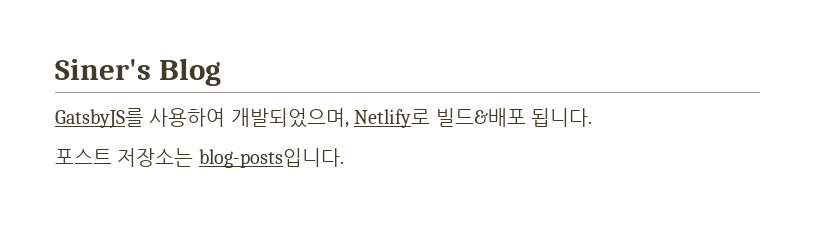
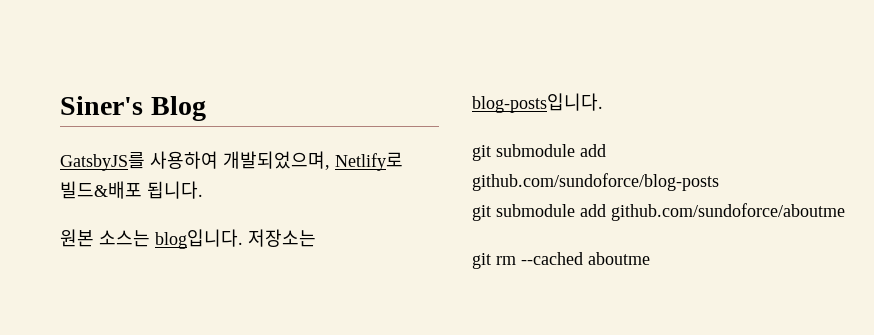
[55,149,112,164] 포스트 -> [60,229,243,249] 원본 소스는 blog입니다.
(344, 158) none -> [472,144,606,161] [472,173,719,191] [472,203,845,221] [472,252,650,269] // git submodule add github.com/sundoforce/blog-posts // git submodule add github.com/sundoforce/aboutme // git rm --cached aboutme

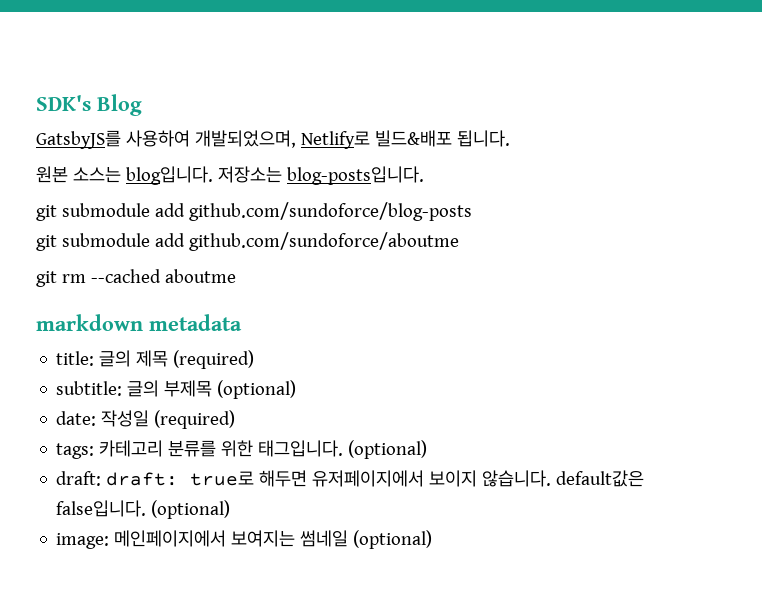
[60,96,143,115] Siner's -> [36,95,91,111] SDK's
(650, 258) none -> [36,314,242,331] [56,350,255,369] [56,380,297,399] [56,410,236,429] [56,440,428,459] [56,470,645,487] [56,500,231,519] [56,530,433,549] // markdown metadata // title: 글의 제목 (required) // subtitle: 글의 부제목 (optional) // date: 작성일 (required) // tags: 카테고리 분류를 위한 태그입니다. (optional) // draft: draft: true로 해두면 유저페이지에서 보이지 않습니다. default값은 false입니다. (optional) // image: 메인페이지에서 보여지는 썸네일 (optional)

